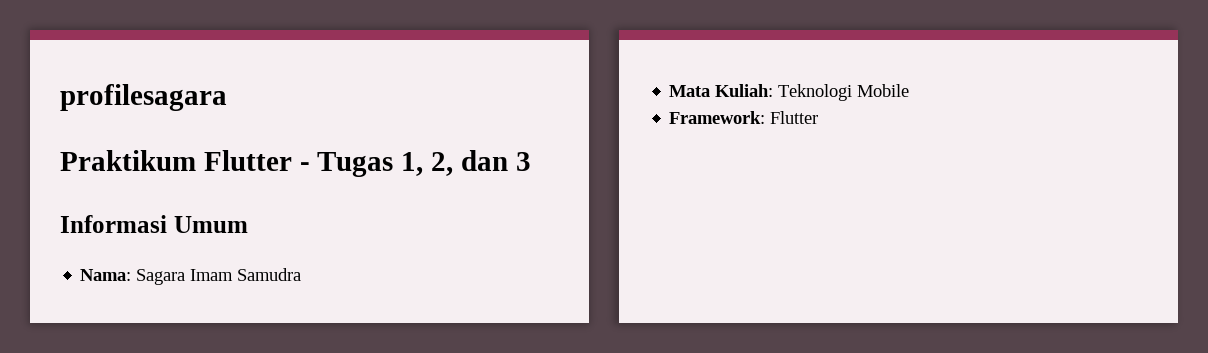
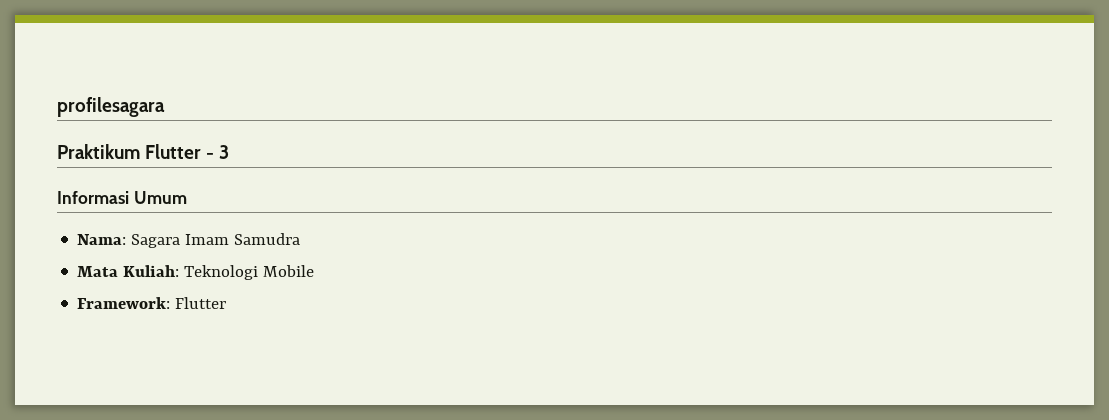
[317,150,508,177] Tugas 1, 2, dan -> (215, 156) none

